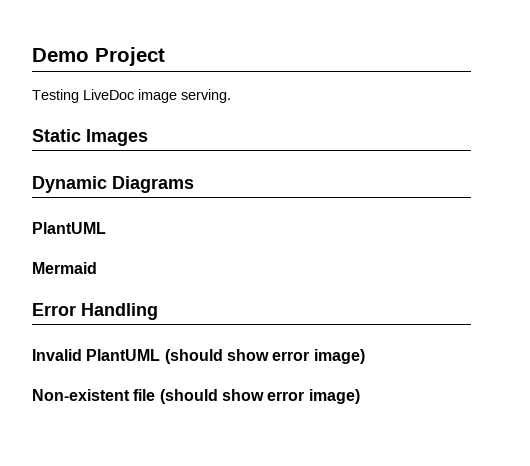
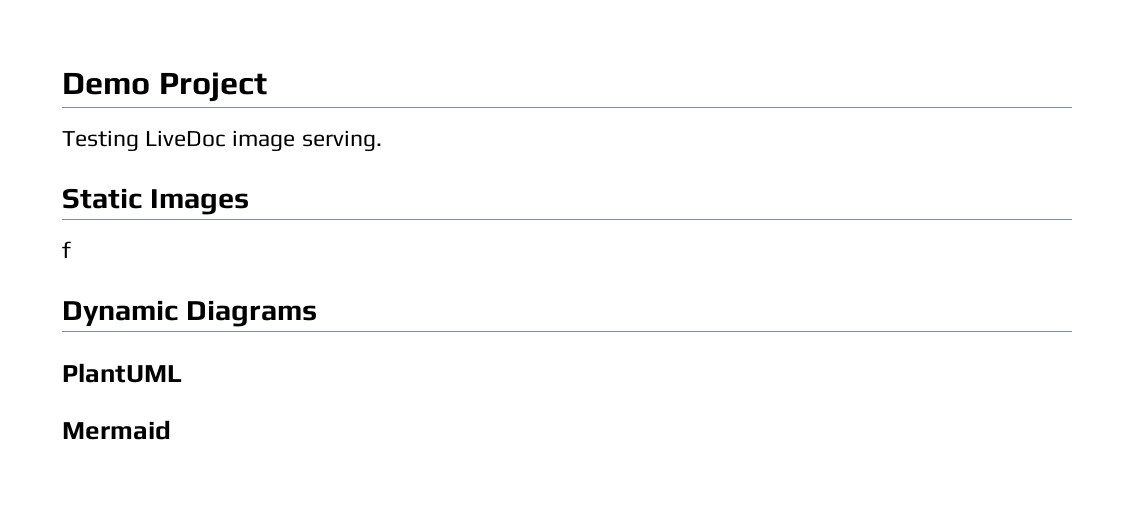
(148, 137) none -> [62,241,71,258] // f
[32,303,158,320] [32,349,365,364] [32,389,360,404] // Error Handling // Invalid PlantUML (should show error image) // Non-existent file (should show error image) -> (171, 430) none

